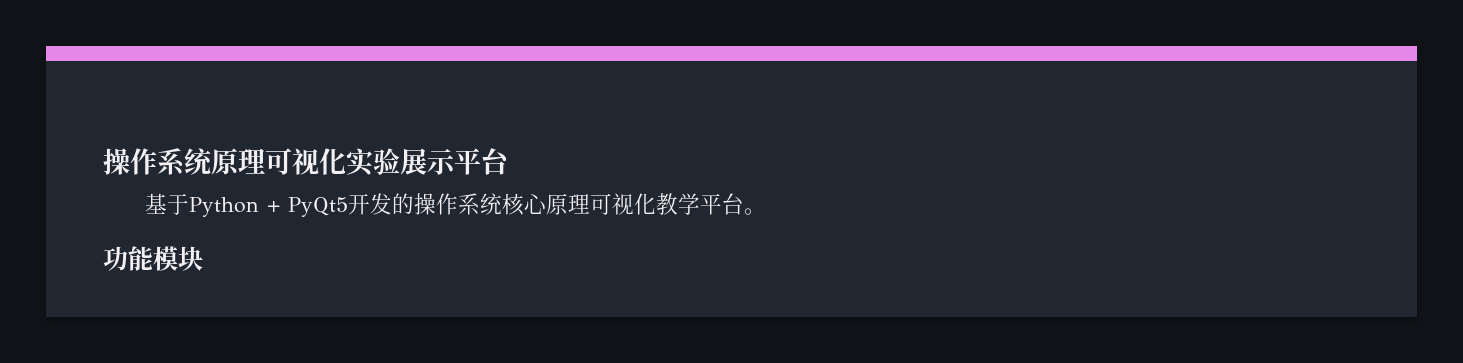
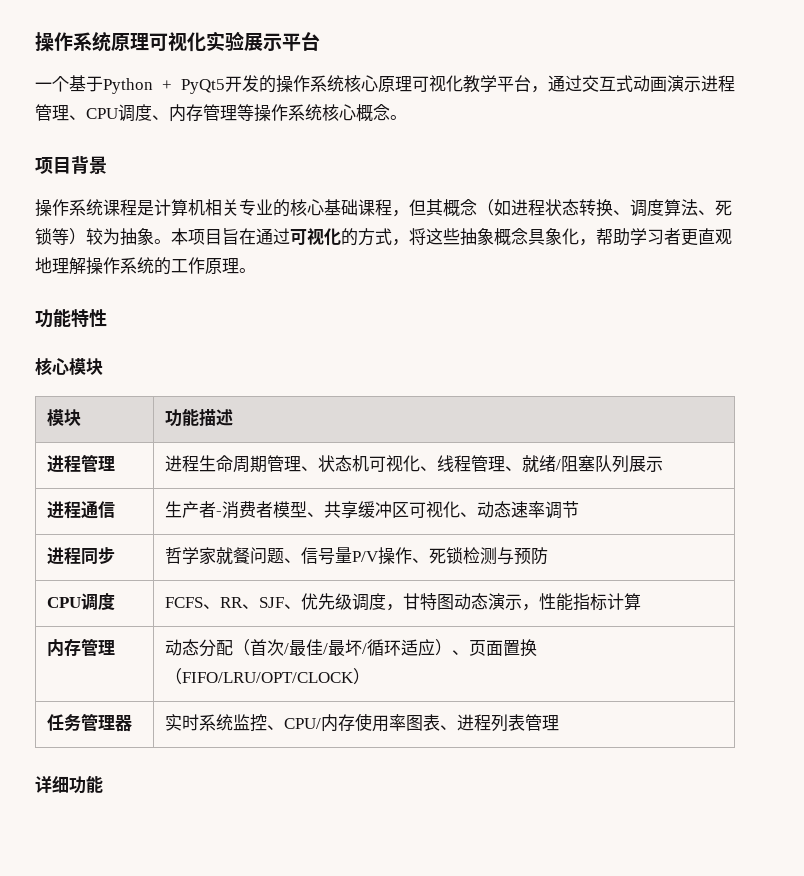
(509, 161) none -> [35,76,69,92] 一个
(744, 204) none -> [531,75,735,93] [35,104,407,122] [35,156,107,174] [35,199,732,217] [35,228,732,246] [35,257,239,275] ，通过交互式动画演示进程管理、CPU调度、内存管理等操作系统核心概念。 // 项目背景 // 操作系统课程是计算机相关专业的核心基础课程，但其概念（如进程状态转换、调度算法、死锁等）较为抽象。本项目旨在通过可视化的方式，将这些抽象概念具象化，帮助学习者更直观地理解操作系统的工作原理
[153,246,203,271] 模块 -> [71,309,107,328] [35,358,103,376] [47,409,82,426] [165,408,234,427] [47,454,116,473] [165,455,664,473] [47,501,116,519] [165,501,580,519] [47,547,116,565] [165,547,549,565] [47,593,116,611] [165,593,642,611] [47,638,116,657] [165,639,538,657] [165,668,371,685] [47,713,133,732] [165,713,560,732] [35,775,103,794] 特性 // 核心模块 // 模块 | 功能描述 // 进程管理 | 进程生命周期管理、状态机可视化、线程管理、就绪/阻塞队列展示 // 进程通信 | 生产者-消费者模型、共享缓冲区可视化、动态速率调节 // 进程同步 | 哲学家就餐问题、信号量P/V操作、死锁检测与预防 // CPU调度 | FCFS、RR、SJF、优先级调度，甘特图动态演示，性能指标计算 // 内存管理 | 动态分配（首次/最佳/最坏/循环适应）、页面置换（FIFO/LRU/OPT/CLOCK） // 任务管理器 | 实时系统监控、CPU/内存使用率图表、进程列表管理 // 详细功能

